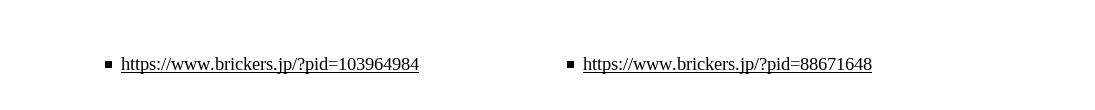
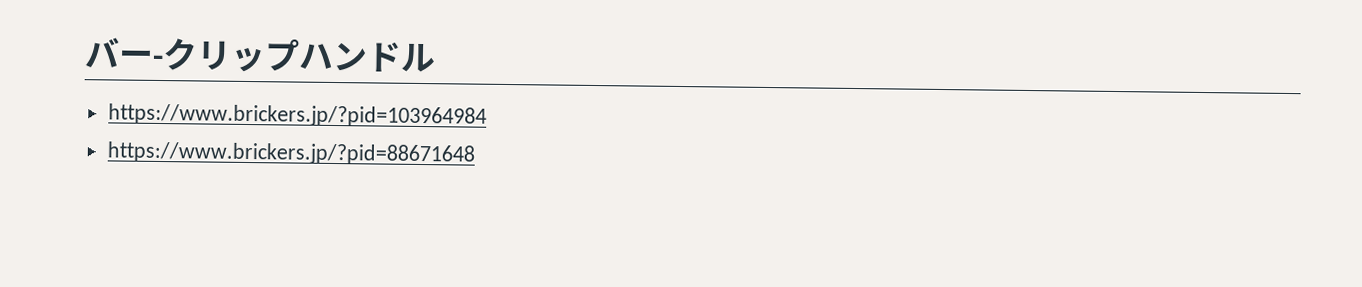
(121, 65) none -> [84,37,436,73] バー-クリップハンドル //

